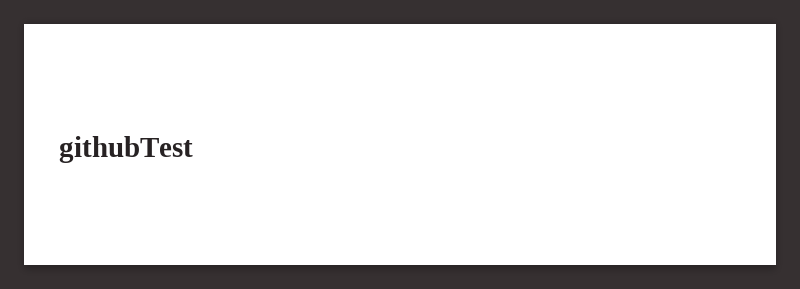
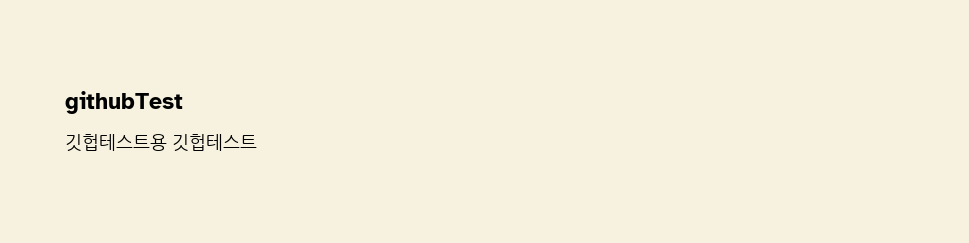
(193, 149) none -> [65,134,257,152] // 깃헙테스트용 깃헙테스트

